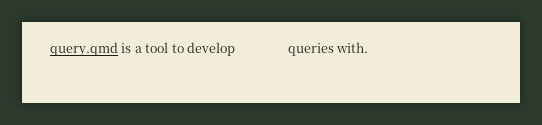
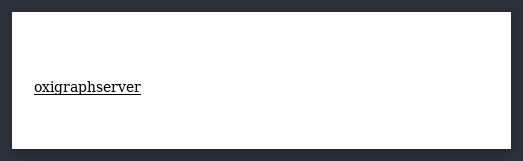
[50,42,369,57] query.qmd is a tool to develop queries with. -> [34,81,141,95] oxigraphserver

